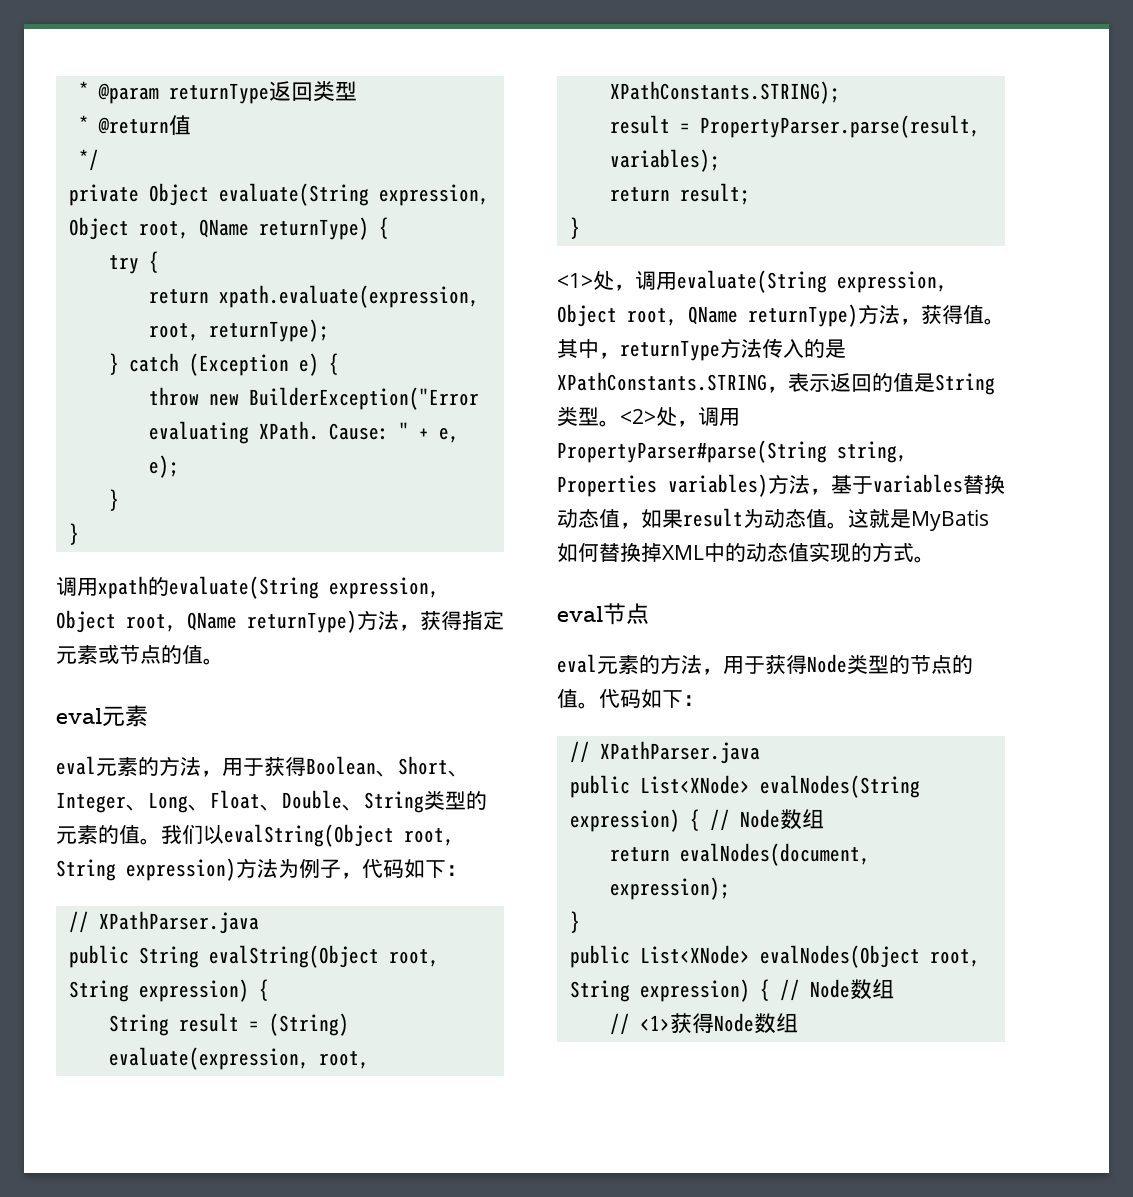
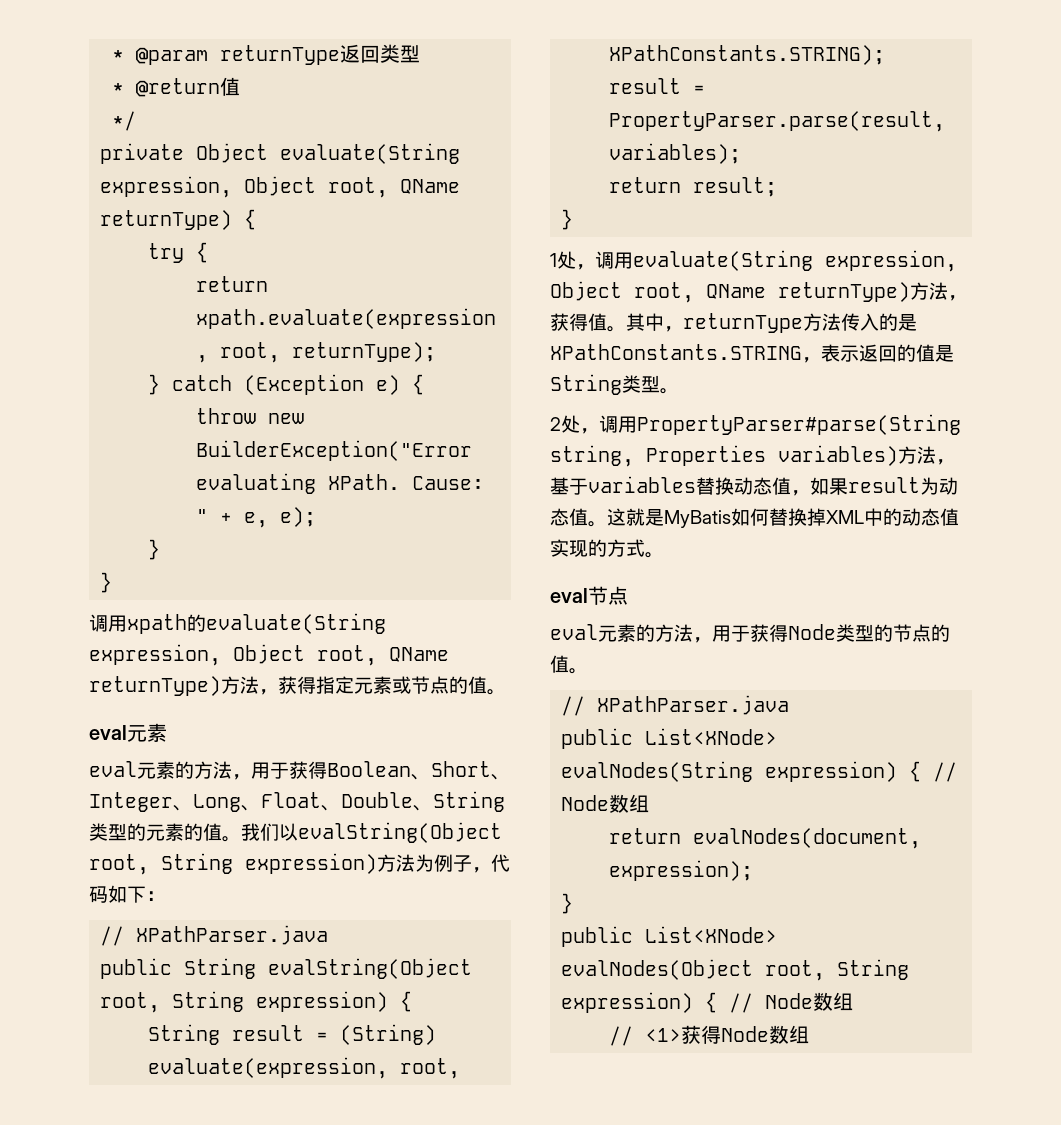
[557,273,593,288] <1> -> [550,253,557,267] 1
[620,409,656,424] <2> -> [550,417,561,431] // 2
[599,689,704,708] 代码如下： -> (588, 671) none

